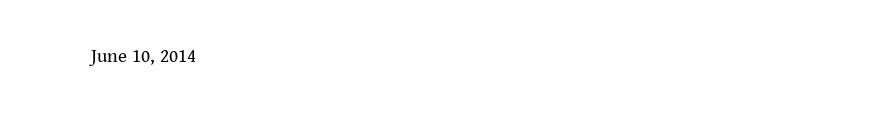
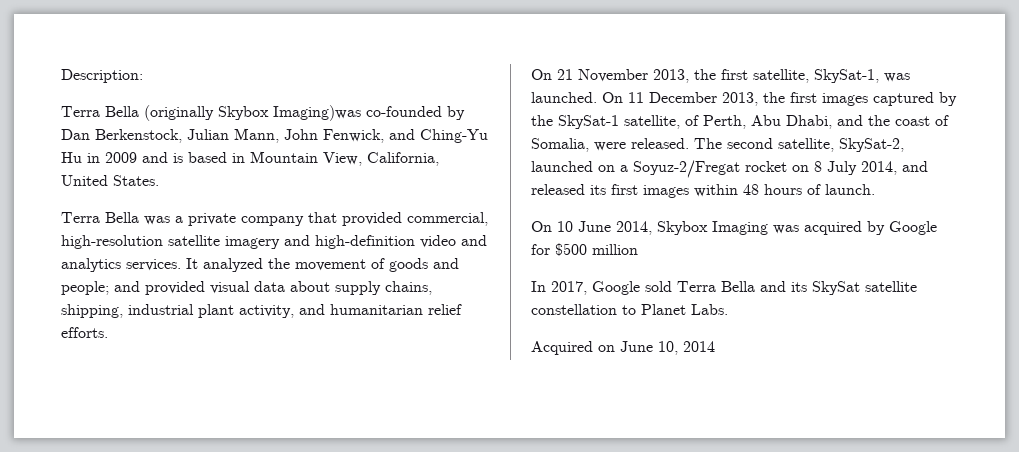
(89, 58) none -> [61,69,143,83] [61,105,465,121] [61,128,488,143] [61,151,439,166] [61,175,159,186] [61,212,488,226] [61,235,487,249] [61,258,459,272] [61,281,432,295] [61,304,462,318] [61,327,108,338] [531,69,910,83] [531,92,957,106] [531,115,949,129] [531,138,904,152] [531,160,928,178] [531,184,875,198] [531,221,937,235] [531,243,638,256] [531,281,917,295] [531,304,728,315] [531,341,615,355] Description: // Terra Bella (originally Skybox Imaging)was co-founded by Dan Berkenstock, Julian Mann, John Fenwick, and Ching-Yu Hu in 2009 and is based in Mountain View, California, United States. // Terra Bella was a private company that provided commercial, high-resolution satellite imagery and high-definition video and analytics services. It analyzed the movement of goods and people; and provided visual data about supply chains, shipping, industrial plant activity, and humanitarian relief efforts. // On 21 November 2013, the first satellite, SkySat-1, was launched. On 11 December 2013, the first images captured by the SkySat-1 satellite, of Perth, Abu Dhabi, and the coast of Somalia, were released. The second satellite, SkySat-2, launched on a Soyuz-2/Fregat rocket on 8 July 2014, and released its first images within 48 hours of launch. // On 10 June 2014, Skybox Imaging was acquired by Google for $500 million // In 2017, Google sold Terra Bella and its SkySat satellite constellation to Planet Labs. // Acquired on

